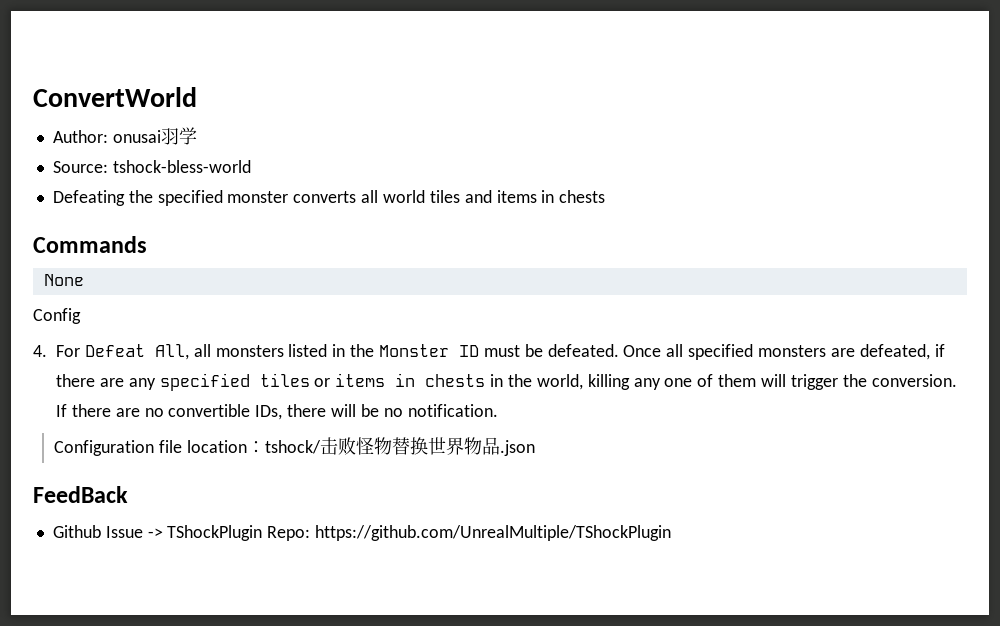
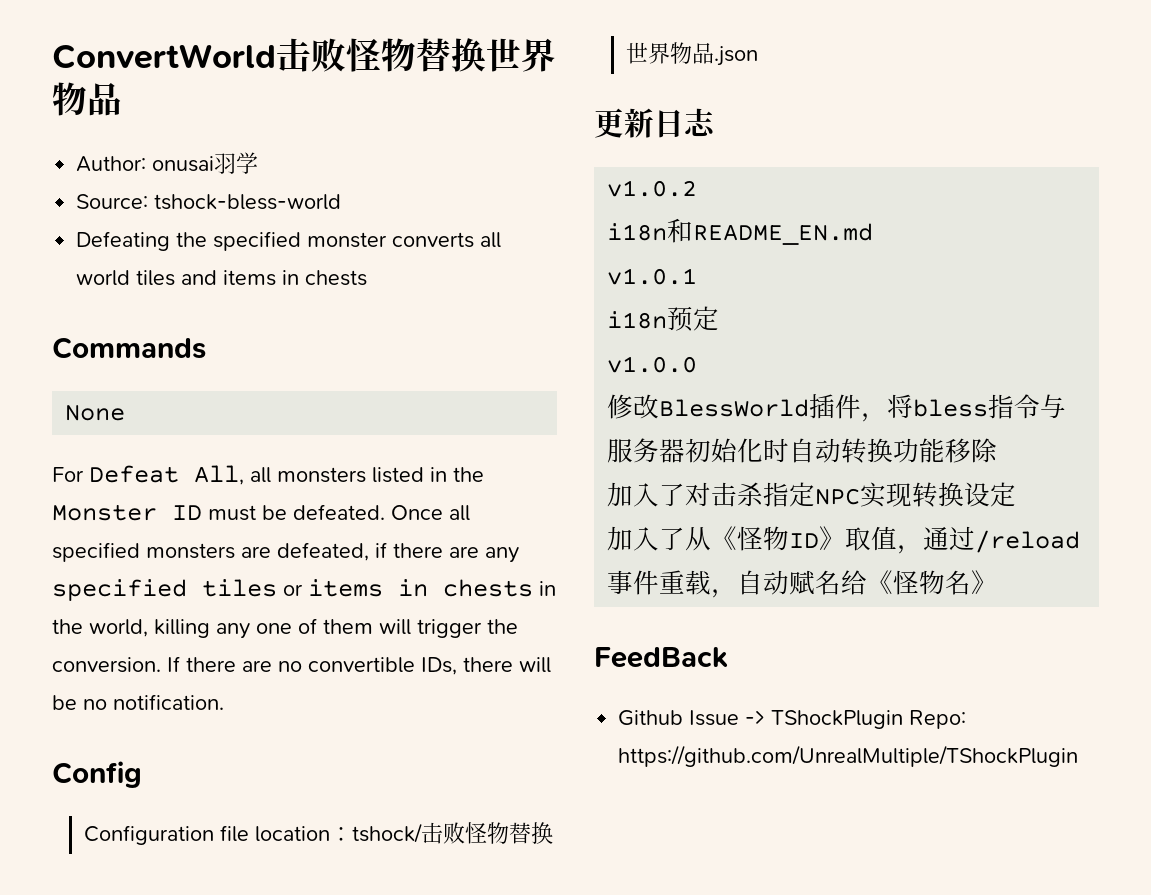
(197, 97) none -> [276,38,556,72] [52,82,122,116] 击败怪物替换世界物品
[33,308,81,324] [33,345,47,357] Config // 4. -> (126, 413) none
(498, 410) none -> [52,761,142,788] // Config
(536, 448) none -> [594,108,716,138] [607,180,698,197] [607,218,874,245] [607,268,698,285] [607,306,720,332] [607,356,698,373] [607,394,1067,422] [607,438,998,463] [607,482,1017,508] [607,526,1081,554] [607,570,998,598] // 更新日志 // v1.0.2 // i18n和README_EN.md // v1.0.1 // i18n预定 // v1.0.0 // 修改BlessWorld插件，将bless指令与服务器初始化时自动转换功能移除 // 加入了对击杀指定NPC实现转换设定 // 加入了从《怪物ID》取值，通过/reload事件重载，自动赋名给《怪物名》

